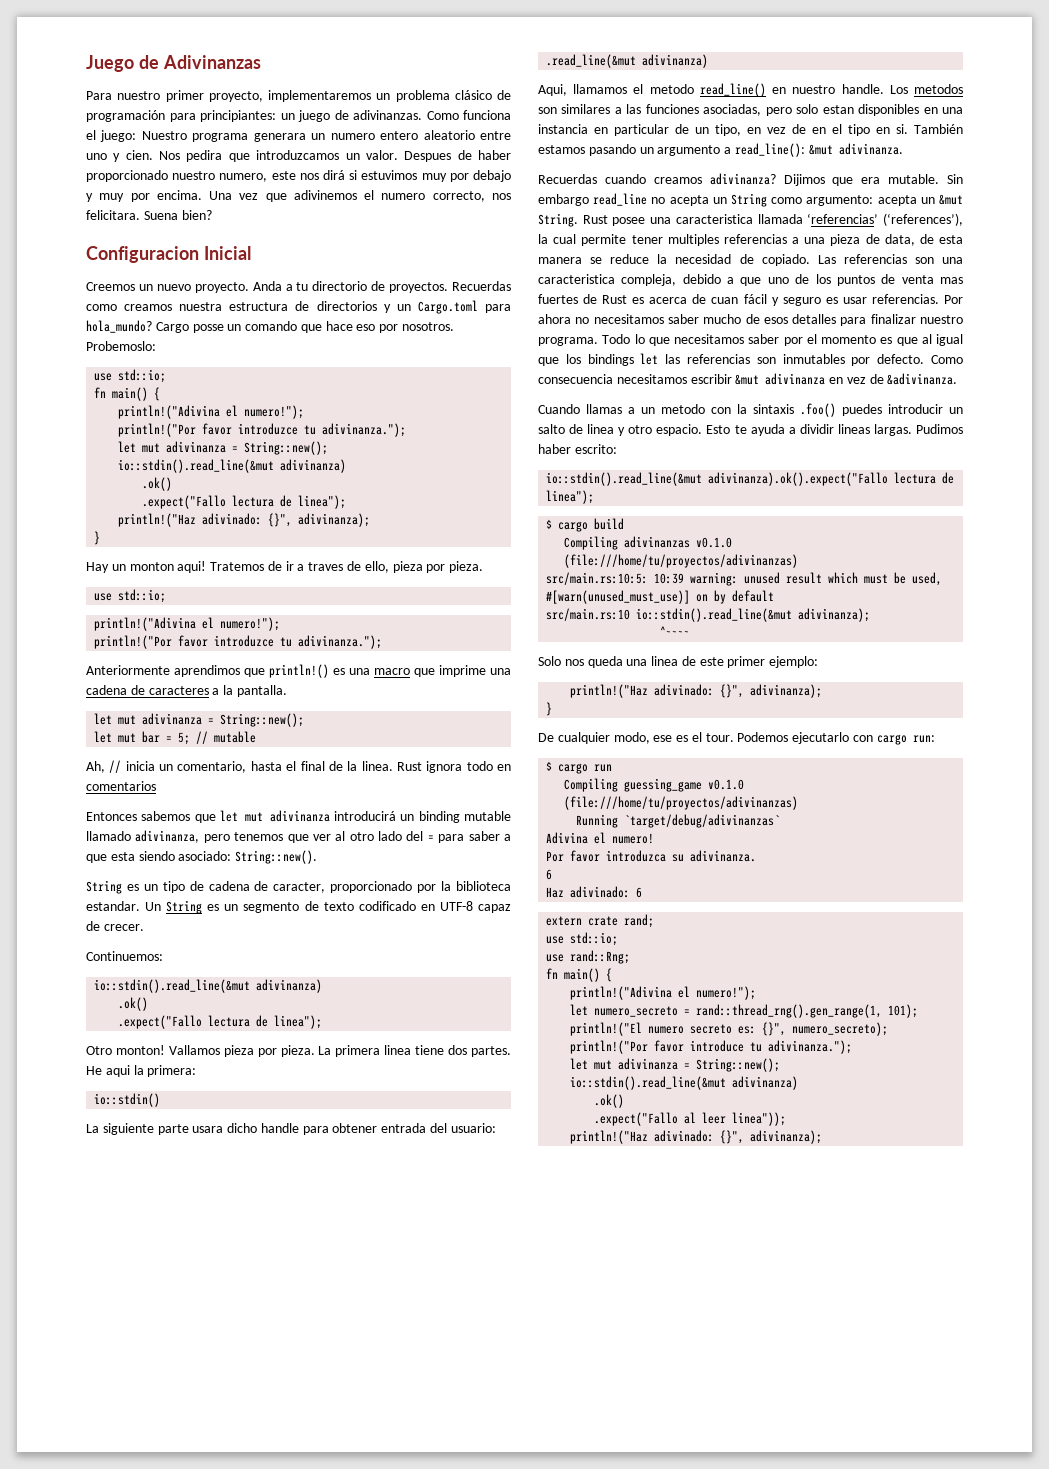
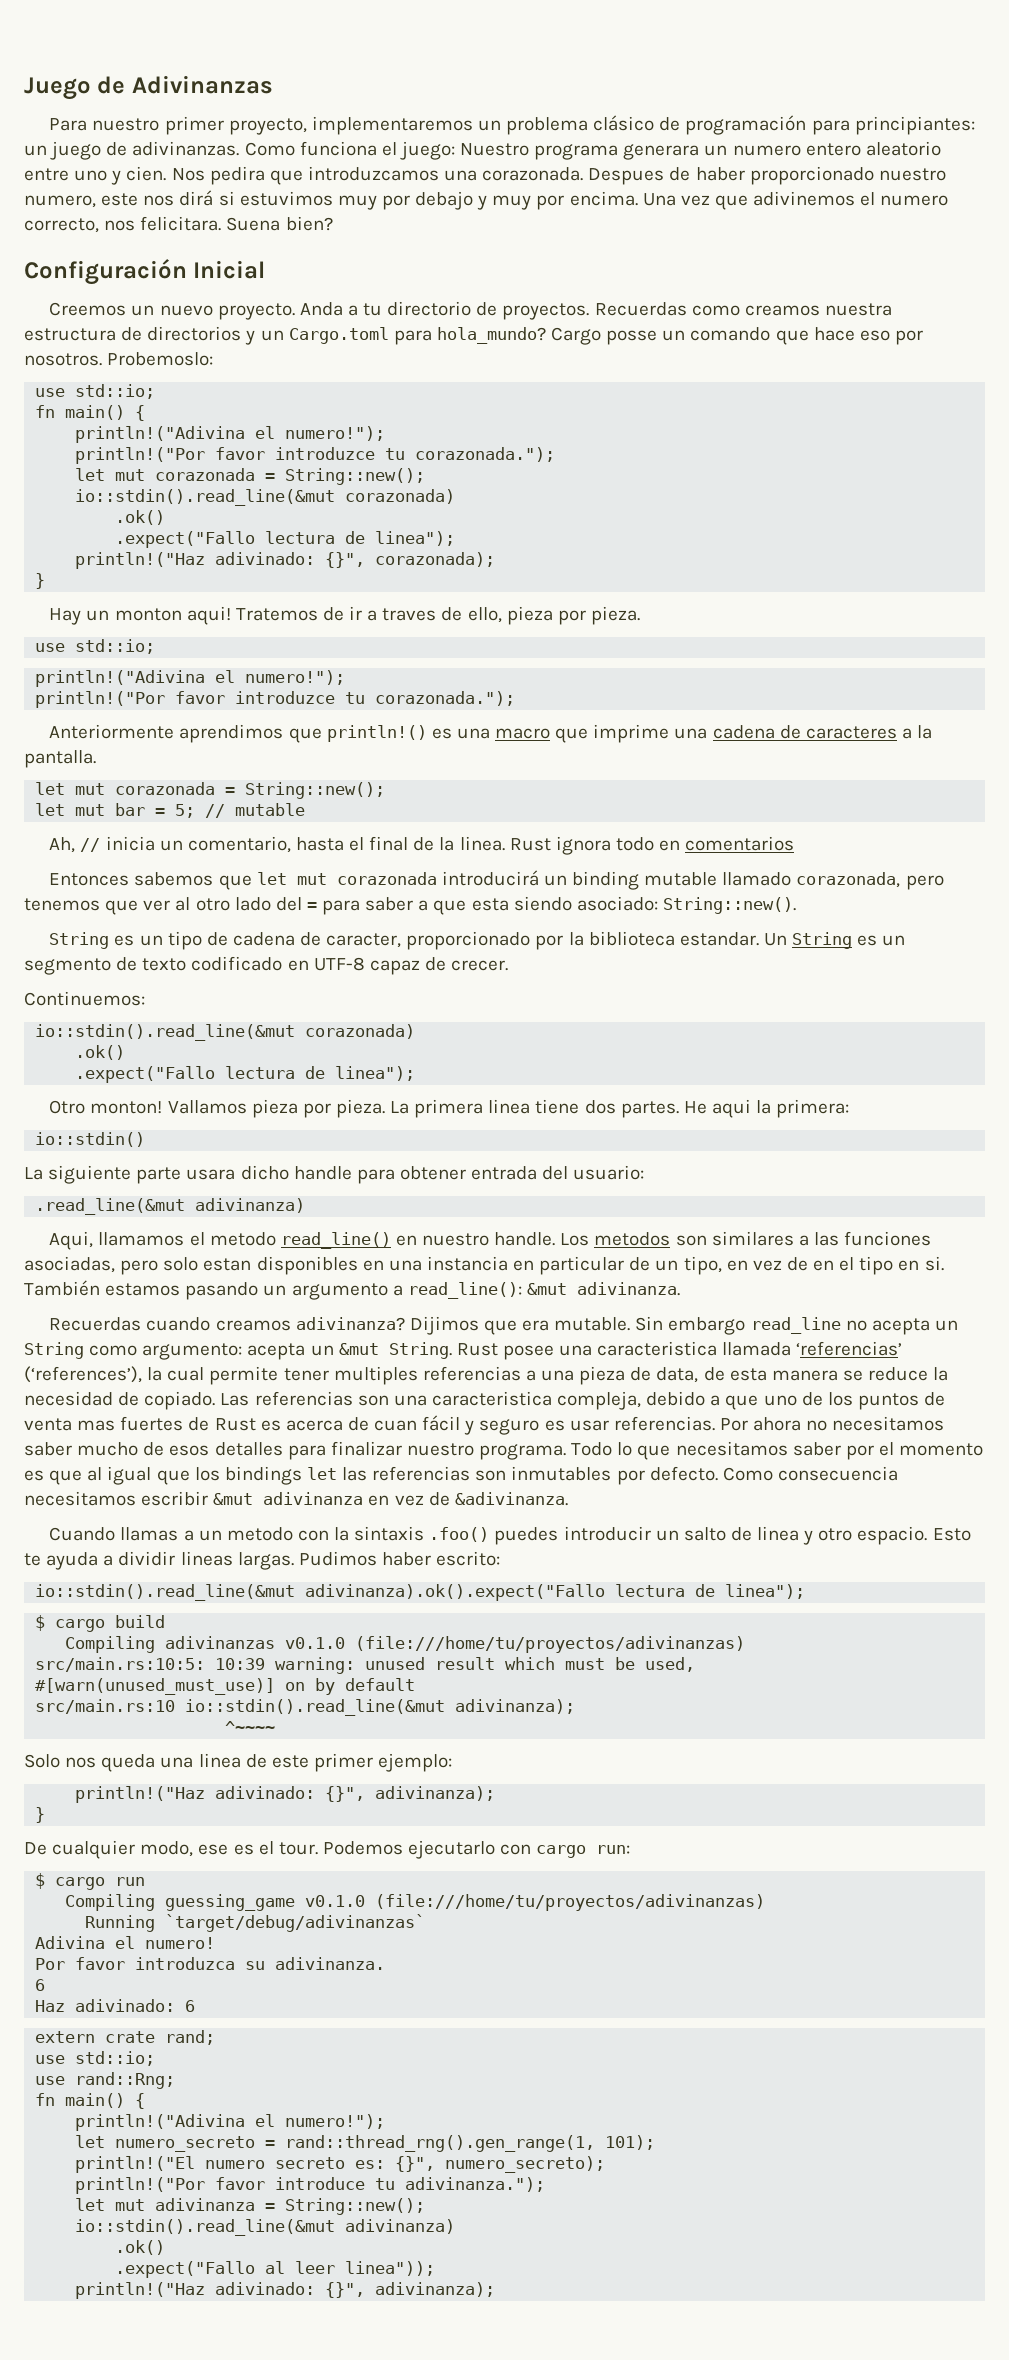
[345,150,398,160] un valor. -> [444,167,584,181] una corazonada.
[86,246,199,263] Configuracion -> [24,259,187,285] Configuración
[322,423,407,437] [118,441,329,455] [118,459,347,473] adivinanza."); // let mut adivinanza = String::new(); // io::stdin().read_line(&mut adivinanza) -> [415,447,556,462] [75,468,426,485] [75,489,456,506] corazonada."); // let mut corazonada = String::new(); // io::stdin().read_line(&mut corazonada)
[298,513,371,527] adivinanza); -> [375,552,496,567] corazonada);
[298,635,383,649] adivinanza."); -> [375,691,516,706] corazonada.");
[142,713,203,725] adivinanza -> [115,782,216,795] corazonada
[269,810,330,822] adivinanza -> [336,872,437,885] corazonada
[135,830,200,843] adivinanza, -> [796,872,901,888] corazonada,
[256,979,323,993] adivinanza) -> [305,1024,416,1039] corazonada)

